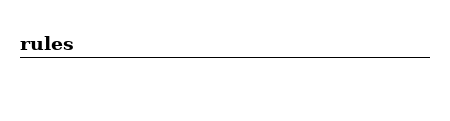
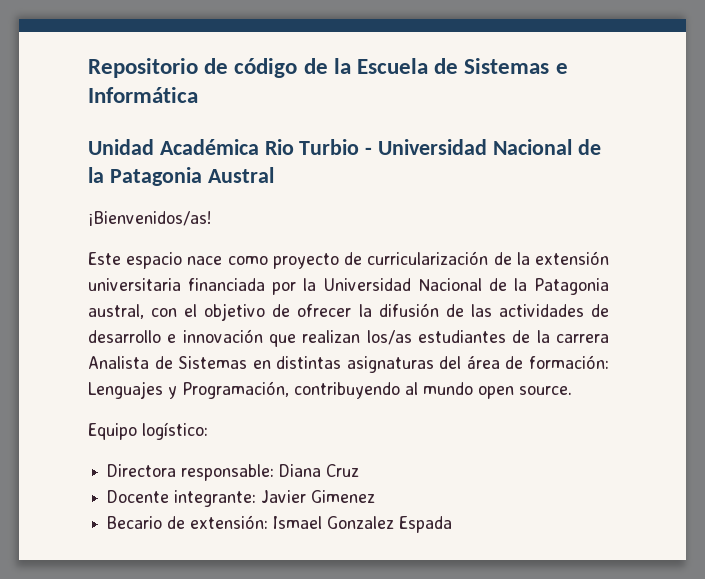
[20,36,74,50] rules -> [88,58,568,78] [88,87,198,103] [88,139,601,155] [88,167,274,186] [88,211,211,226] [88,251,609,269] [88,278,609,295] [88,303,609,321] [88,329,609,347] [88,355,609,373] [88,381,572,399] [88,422,208,440] [107,464,360,481] [107,490,376,507] [107,515,453,533] Repositorio de código de la Escuela de Sistemas e Informática // Unidad Académica Rio Turbio - Universidad Nacional de la Patagonia Austral // ¡Bienvenidos/as! // Este espacio nace como proyecto de curricularización de la extensión universitaria financiada por la Universidad Nacional de la Patagonia austral, con el objetivo de ofrecer la difusión de las actividades de desarrollo e innovación que realizan los/as estudiantes de la carrera Analista de Sistemas en distintas asignaturas del área de formación: Lenguajes y Programación, contribuyendo al mundo open source. // Equipo logístico: // Directora responsable: Diana Cruz // Docente integrante: Javier Gimenez // Becario de extensión: Ismael Gonzalez Espada

